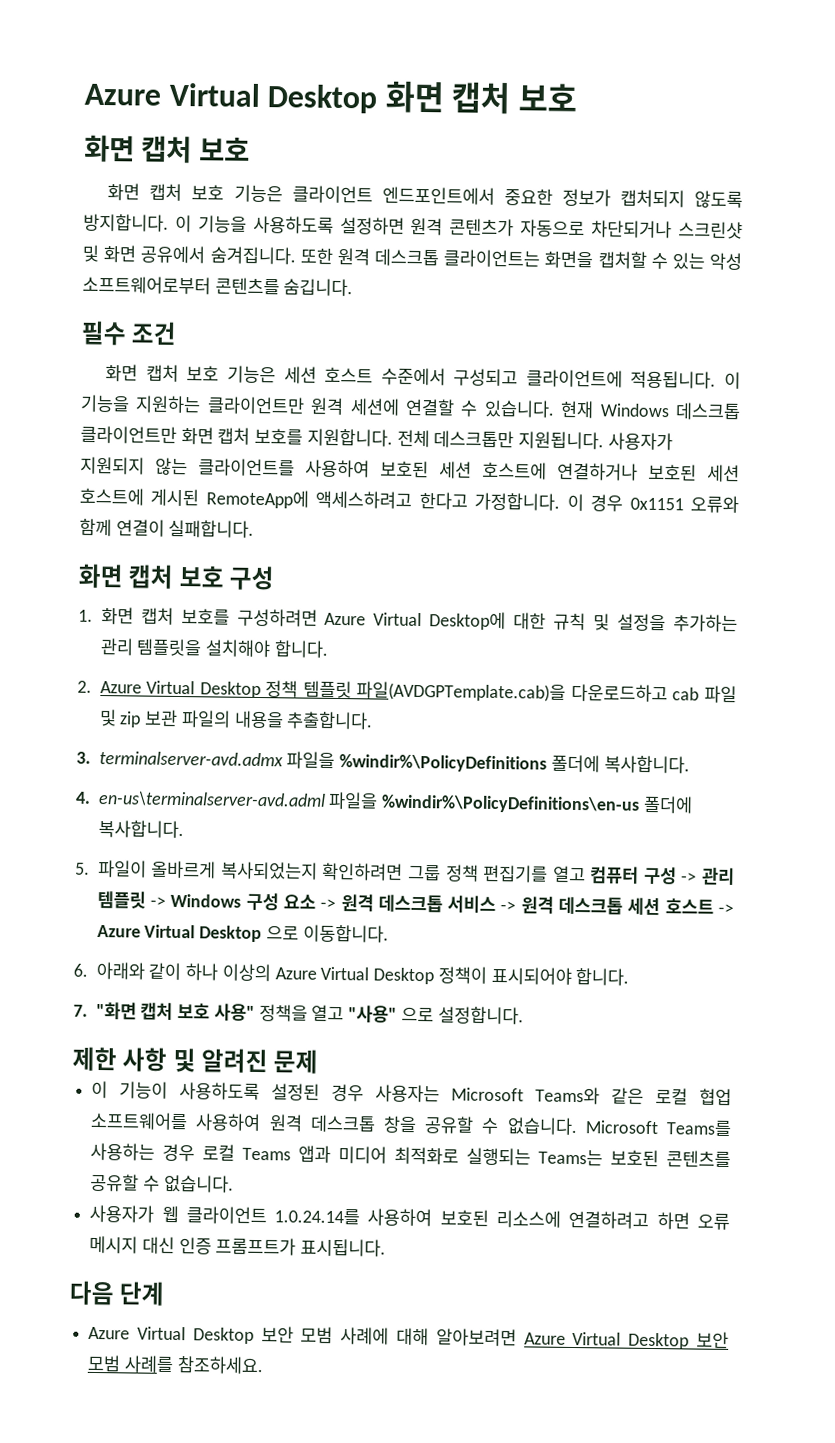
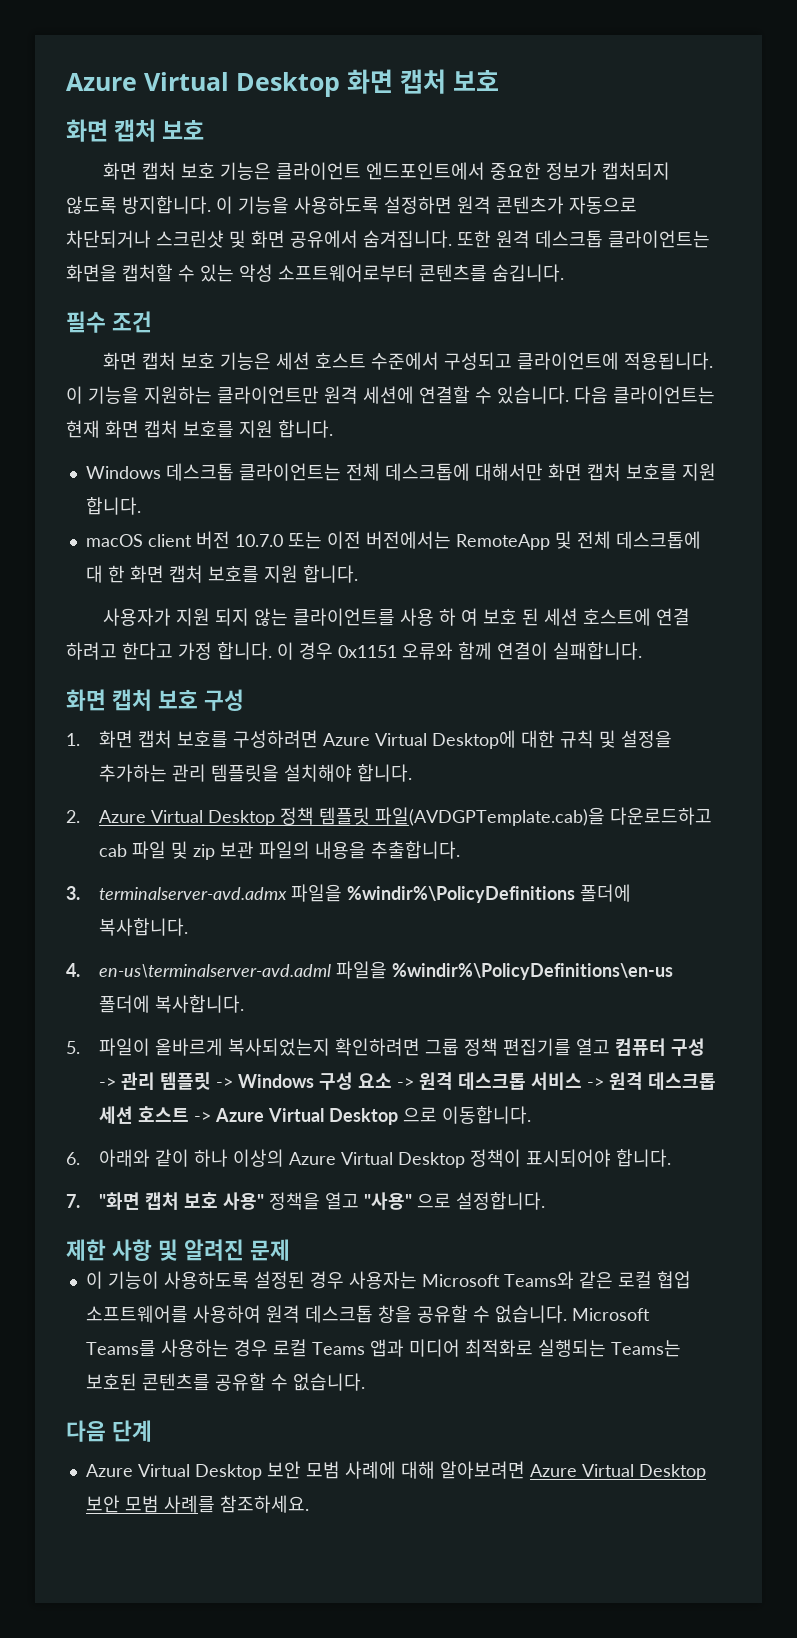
[560,400,741,421] [80,425,673,451] [80,456,740,483] [79,487,561,511] 현재 Windows 데스크톱 클라이언트만 화면 캡처 보호를 지원합니다. 전체 데스크톱만 지원됩니다. 사용자가 지원되지 않는 클라이언트를 사용하여 보호된 세션 호스트에 연결하거나 보호된 세션 호스트에 게시된 RemoteApp에 액세스하려고 한다고 가정합니다. -> [574,386,715,404] [66,420,333,438] [85,463,716,481] [85,497,141,515] [85,531,701,550] [85,565,358,583] [103,608,691,626] [66,642,272,660] 다음 클라이언트는 현재 화면 캡처 보호를 지원 합니다. // Windows 데스크톱 클라이언트는 전체 데스크톱에 대해서만 화면 캡처 보호를 지원 합니다. // macOS client 버전 10.7.0 또는 이전 버전에서는 RemoteApp 및 전체 데스크톱에 대 한 화면 캡처 보호를 지원 합니다. // 사용자가 지원 되지 않는 클라이언트를 사용 하 여 보호 된 세션 호스트에 연결 하려고 한다고 가정 합니다.
[89,1204,730,1230] [89,1235,387,1257] // 사용자가 웹 클라이언트 1.0.24.14를 사용하여 보호된 리소스에 연결하려고 하면 오류 메시지 대신 인증 프롬프트가 표시됩니다. -> (365, 1382) none

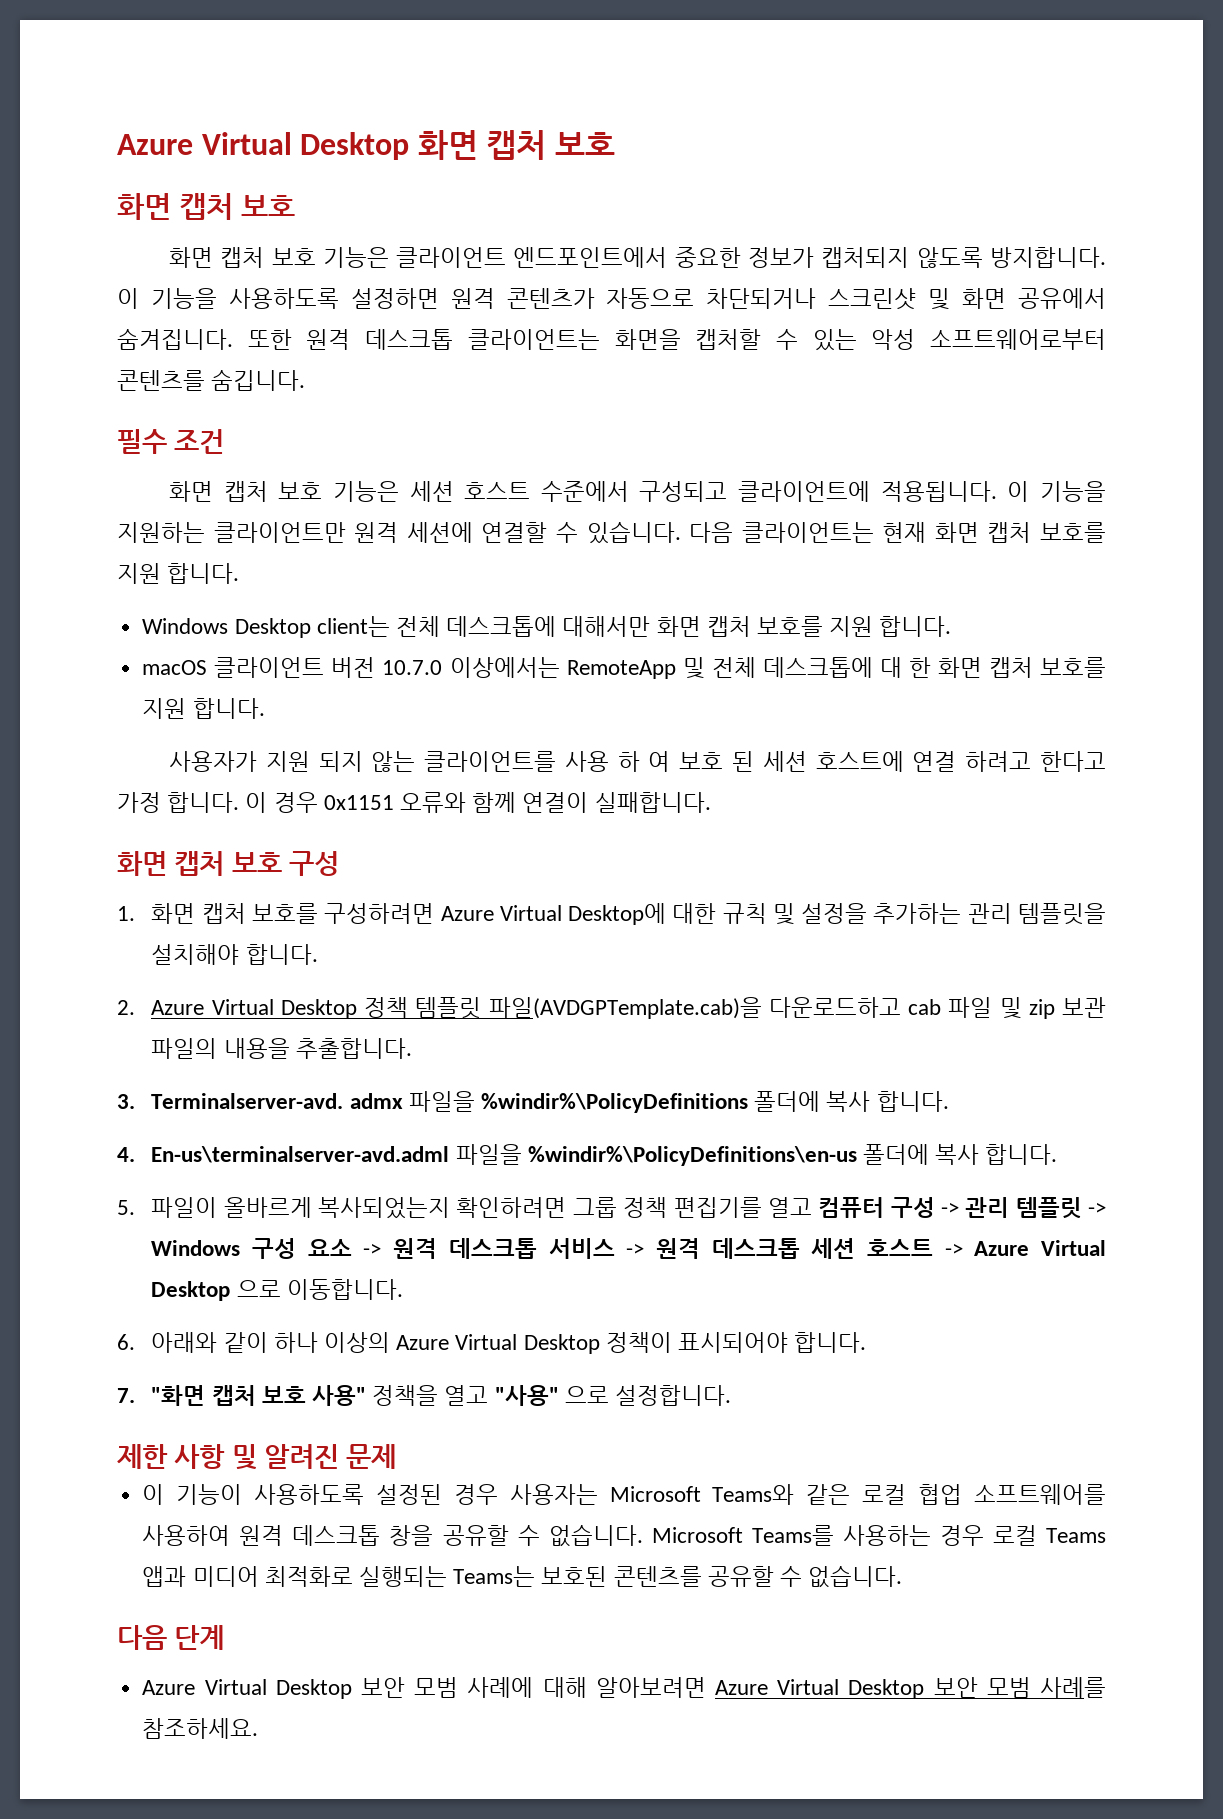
[165,463,341,481] 데스크톱 클라이언트는 -> [234,616,390,638] Desktop client는
[147,534,192,547] client -> [214,657,325,678] 클라이언트
[287,531,451,549] 또는 이전 버전에서는 -> [449,657,560,678] 이상에서는
[98,887,287,900] terminalserver-avd.admx -> [151,1093,403,1109] Terminalserver-avd. admx
[98,918,188,936] 복사합니다. -> [826,1091,949,1112] 복사 합니다.
[98,964,331,978] en-us\terminalserver-avd.adml -> [151,1146,450,1163] En-us\terminalserver-avd.adml
[154,995,244,1013] 복사합니다. -> [935,1144,1058,1165] 복사 합니다.

